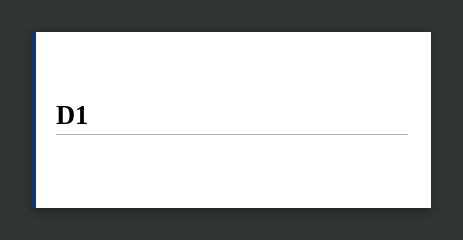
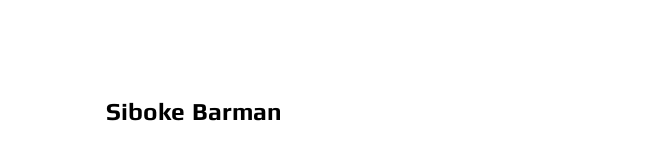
[56,106,88,124] D1 -> [106,102,282,121] Siboke Barman

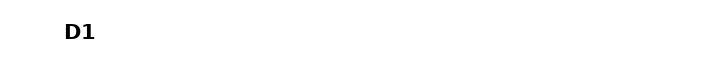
[106,102,282,121] Siboke Barman -> [64,24,96,39] D1

